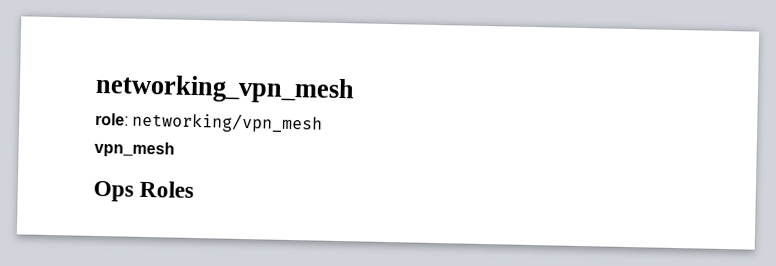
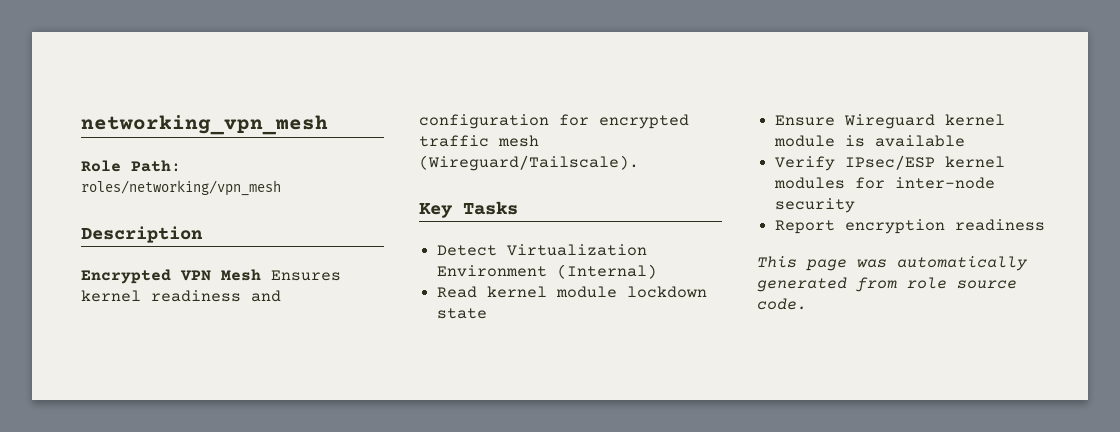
[95,111,324,134] [94,140,175,158] [93,180,195,202] role: networking/vpn_mesh // vpn_mesh // Ops Roles -> [81,160,181,172] [81,180,281,196] [81,226,203,243] [81,269,341,284] [81,290,281,302] [419,114,689,129] [419,135,539,147] [419,155,639,171] [419,201,518,218] [437,244,648,256] [437,264,658,279] [437,286,708,298] [437,308,488,319] [775,114,1006,129] [774,135,966,147] [775,155,1006,171] [774,177,996,189] [775,198,856,213] [775,219,1046,234] [757,256,1028,271] [757,277,1017,292] [757,298,807,310] Role Path: roles/networking/vpn_mesh // Description // Encrypted VPN Mesh Ensures kernel readiness and configuration for encrypted traffic mesh (Wireguard/Tailscale). // Key Tasks // Detect Virtualization Environment (Internal) // Read kernel module lockdown state // Ensure Wireguard kernel module is available // Verify IPsec/ESP kernel modules for inter-node security // Report encryption readiness // This page was automatically generated from role source code.

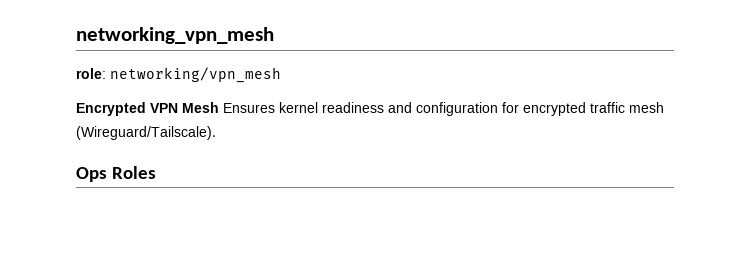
[81,160,181,172] [81,180,281,196] [81,226,203,243] Role Path: roles/networking/vpn_mesh // Description -> [76,67,281,83] role: networking/vpn_mesh
[419,201,518,218] [437,244,648,256] [437,264,658,279] [437,286,708,298] [437,308,488,319] [775,114,1006,129] [774,135,966,147] [775,155,1006,171] [774,177,996,189] [775,198,856,213] [775,219,1046,234] [757,256,1028,271] [757,277,1017,292] [757,298,807,310] Key Tasks // Detect Virtualization Environment (Internal) // Read kernel module lockdown state // Ensure Wireguard kernel module is available // Verify IPsec/ESP kernel modules for inter-node security // Report encryption readiness // This page was automatically generated from role source code. -> [76,166,156,182] Ops Roles

